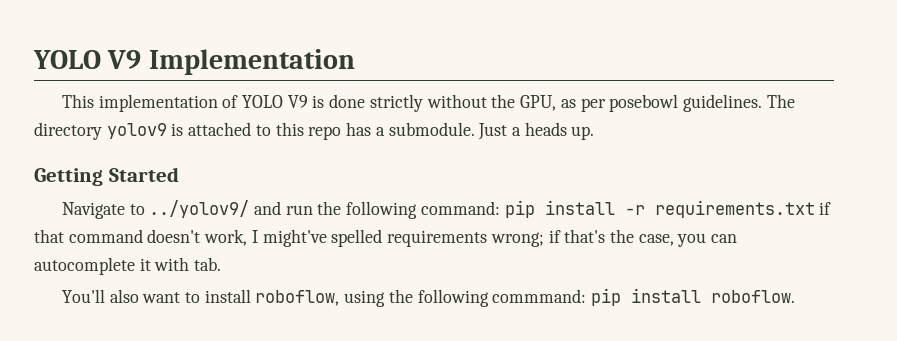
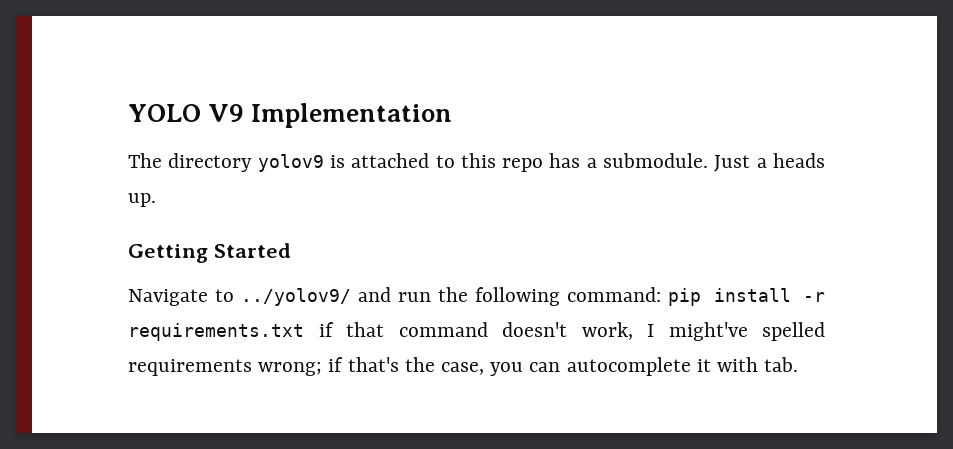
[61,94,762,112] This implementation of YOLO V9 is done strictly without the GPU, as per posebowl guidelines. -> (453, 115) none
[61,288,796,307] // You'll also want to install roboflow, using the following commmand: pip install roboflow. -> (799, 364) none

